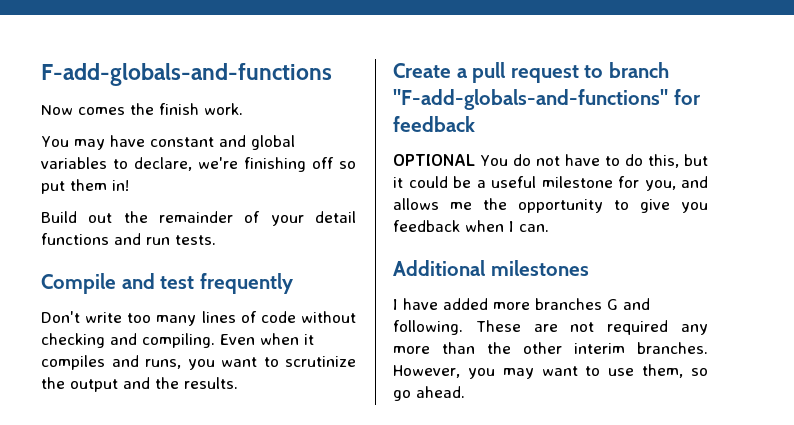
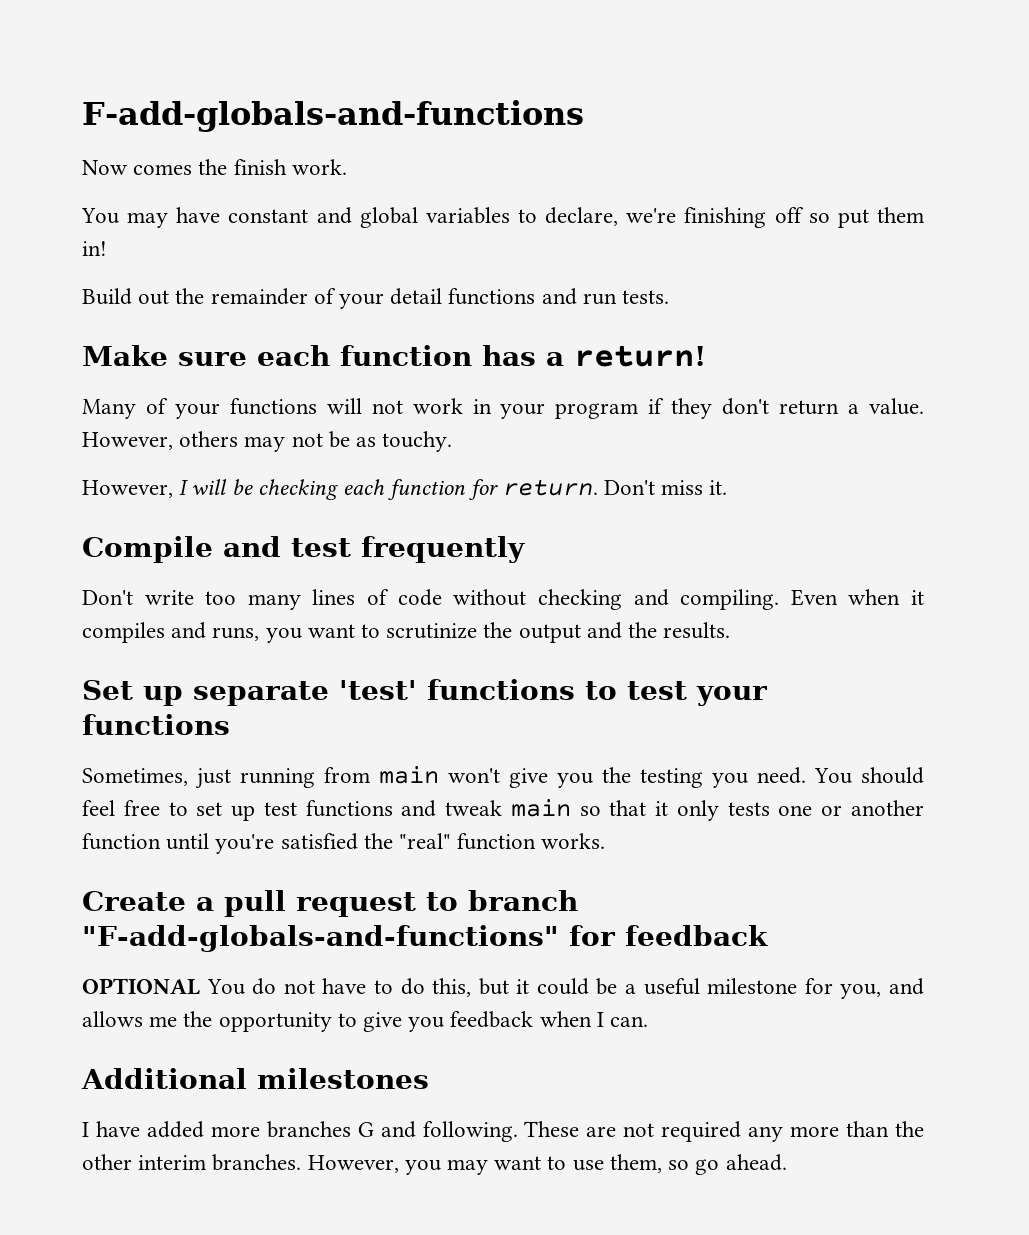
(216, 240) none -> [82,345,706,367] [82,398,924,419] [82,431,453,452] [82,479,728,500] // Make sure each function has a return! // Many of your functions will not work in your program if they don't return a value. However, others may not be as touchy. // However, I will be checking each function for return. Don't miss it.
(238, 383) none -> [82,679,768,706] [82,714,230,735] [82,766,924,789] [82,799,924,821] [82,833,606,854] // Set up separate 'test' functions to test your functions // Sometimes, just running from main won't give you the testing you need. You should feel free to set up test functions and tweak main so that it only tests one or another function until you're satisfied the "real" function works.

